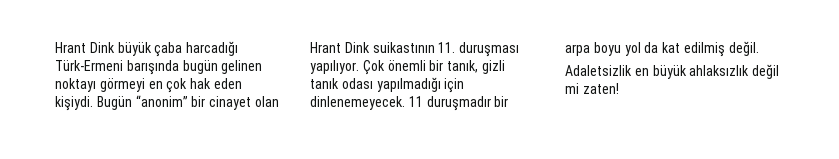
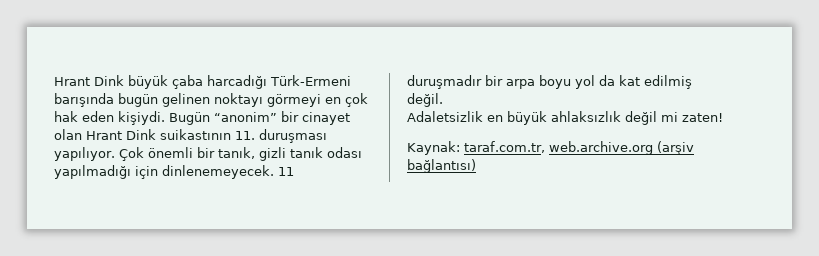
(619, 88) none -> [407,141,694,155] [407,159,476,173] // Kaynak: taraf.com.tr, web.archive.org (arşiv bağlantısı)

